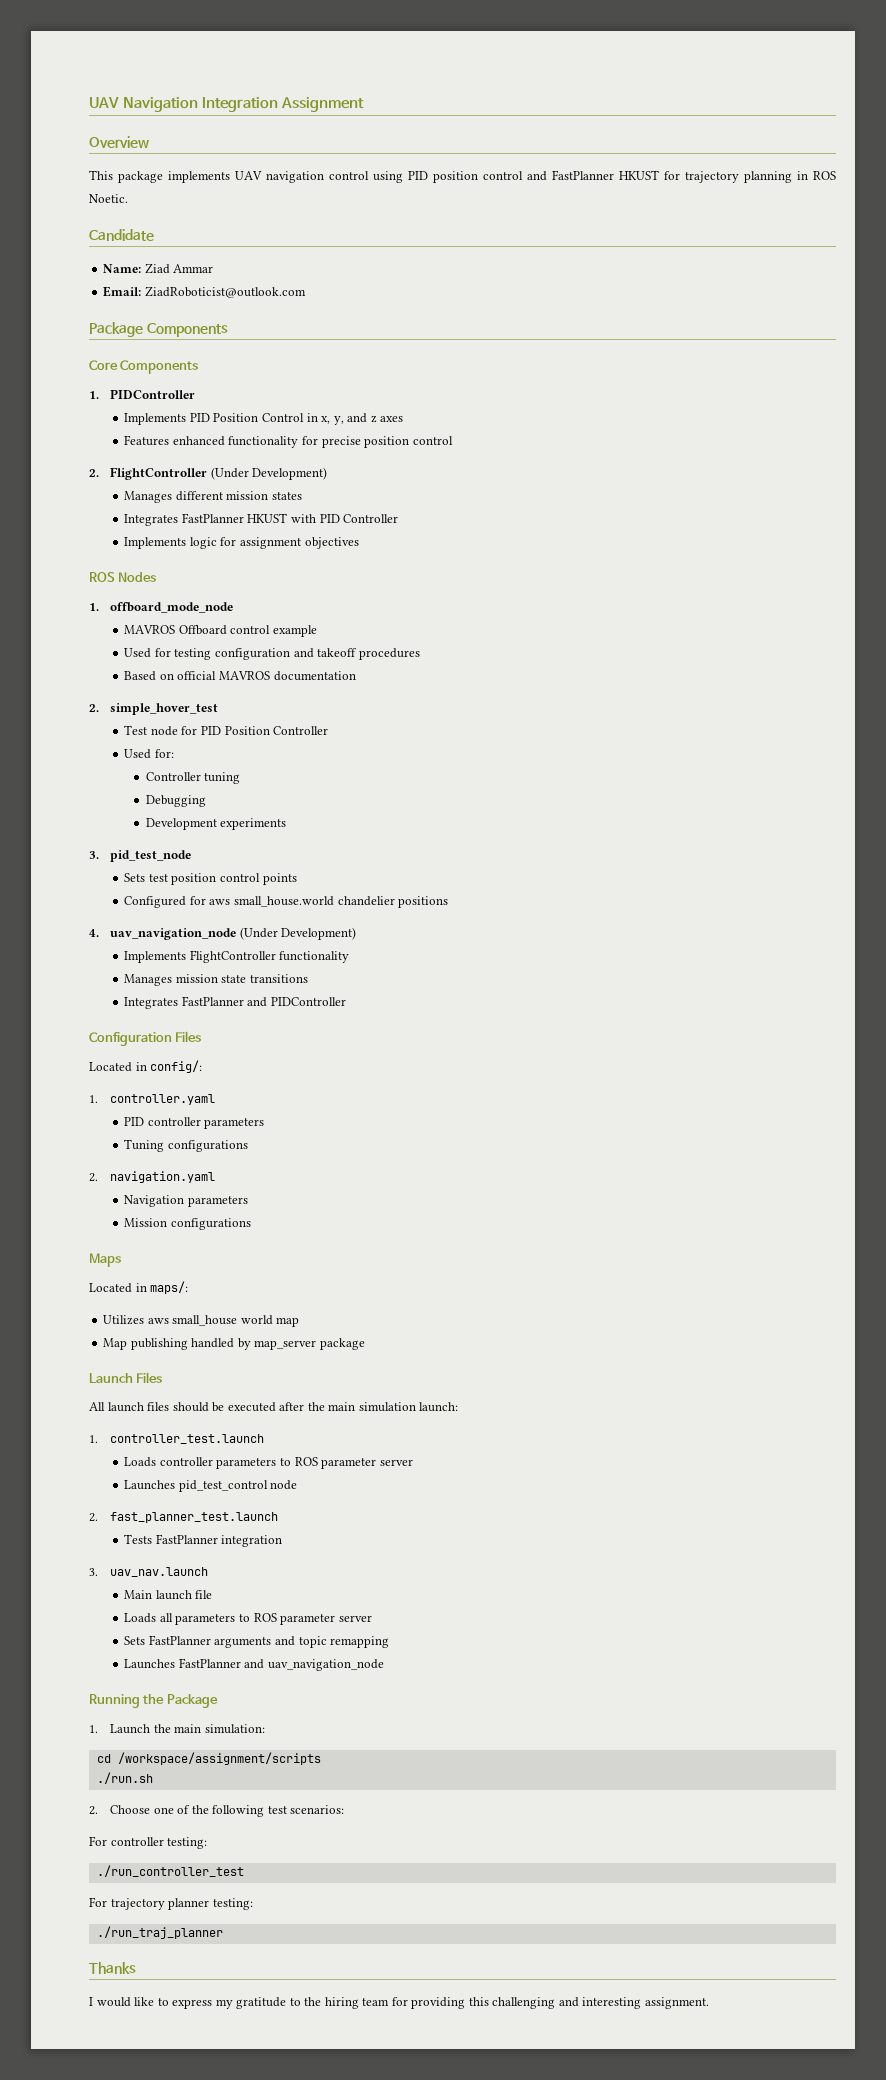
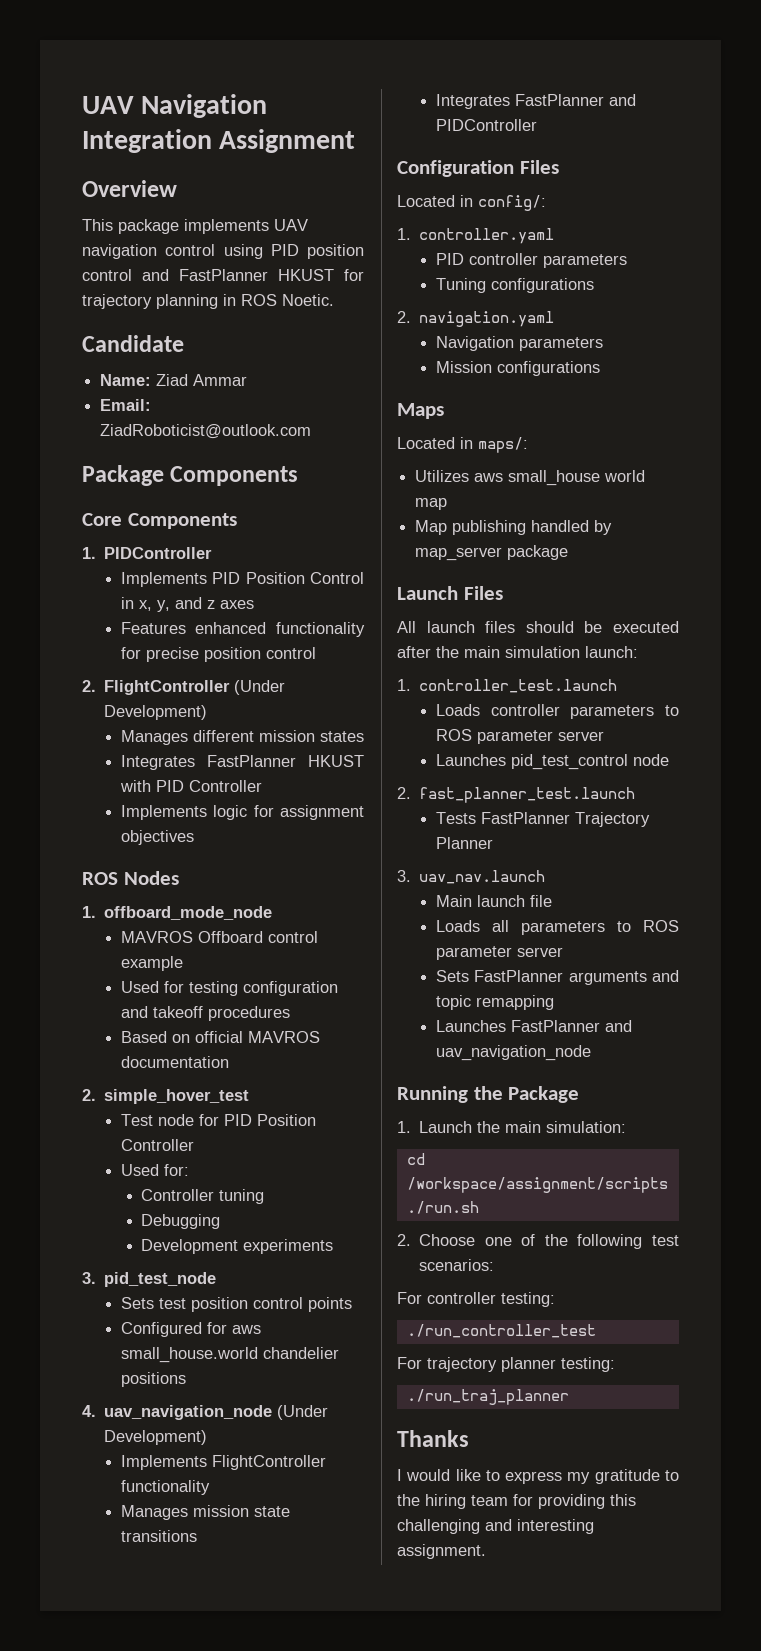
[221,1535,283,1547] integration -> [574,812,650,827] [435,837,493,849] Trajectory Planner

